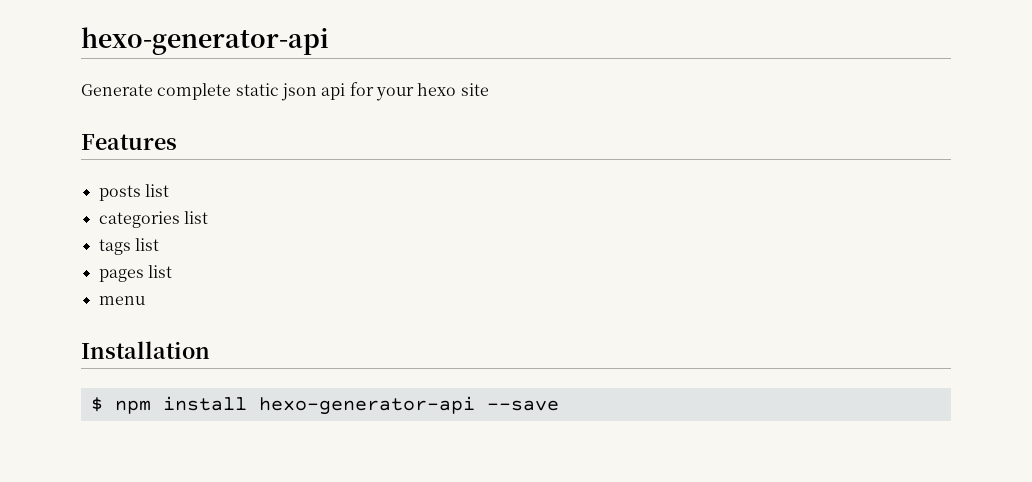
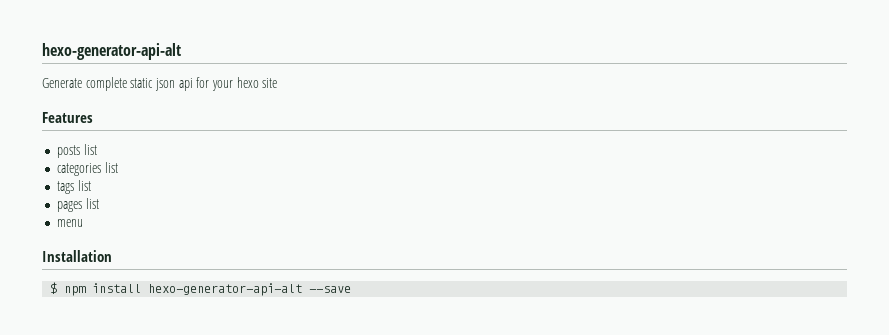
[81,27,329,55] hexo-generator-api -> [42,43,181,60] hexo-generator-api-alt
[258,396,475,415] hexo-generator-api -> [148,283,303,296] hexo-generator-api-alt

